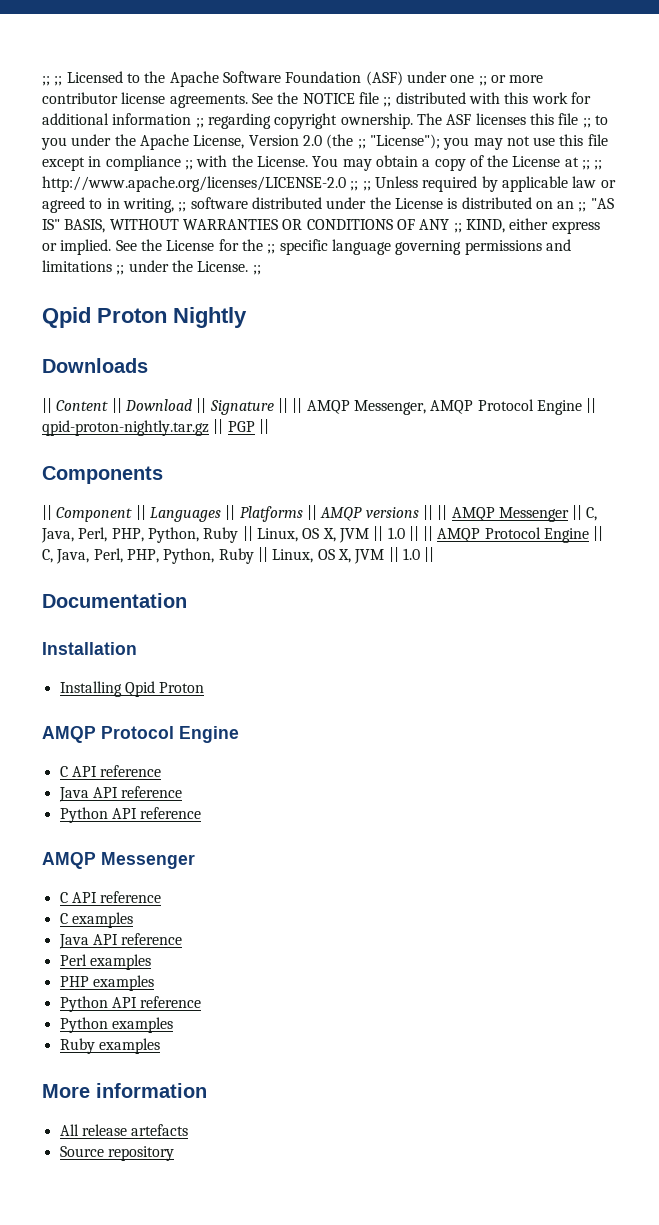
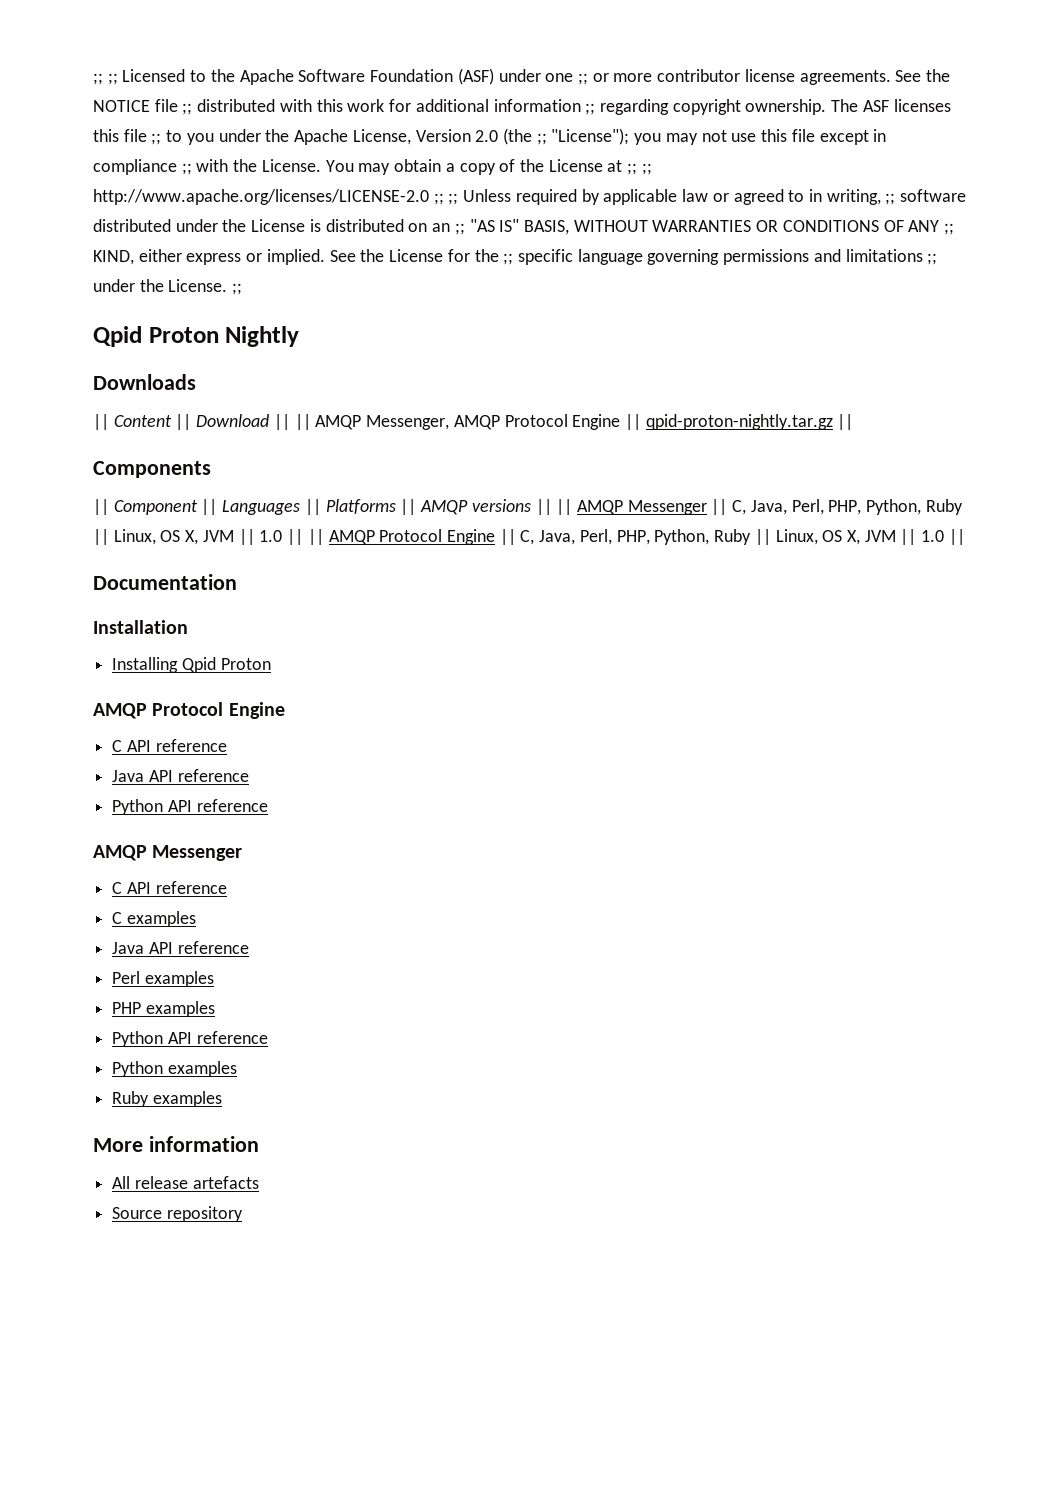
[209,398,288,415] Signature || -> (290, 422) none
[227,419,269,434] PGP || -> (854, 422) none

